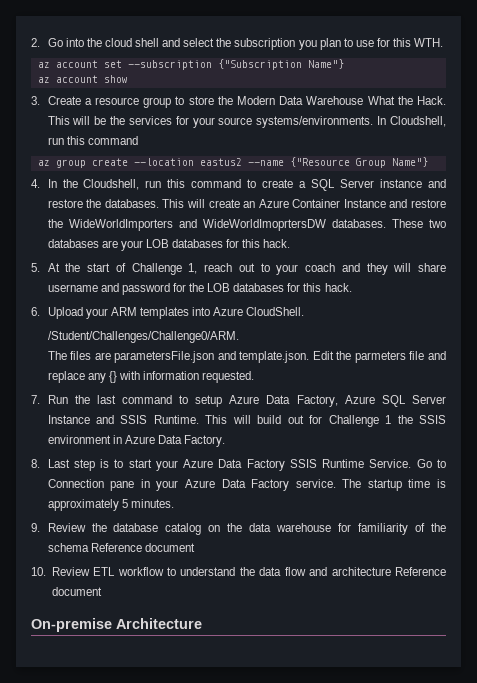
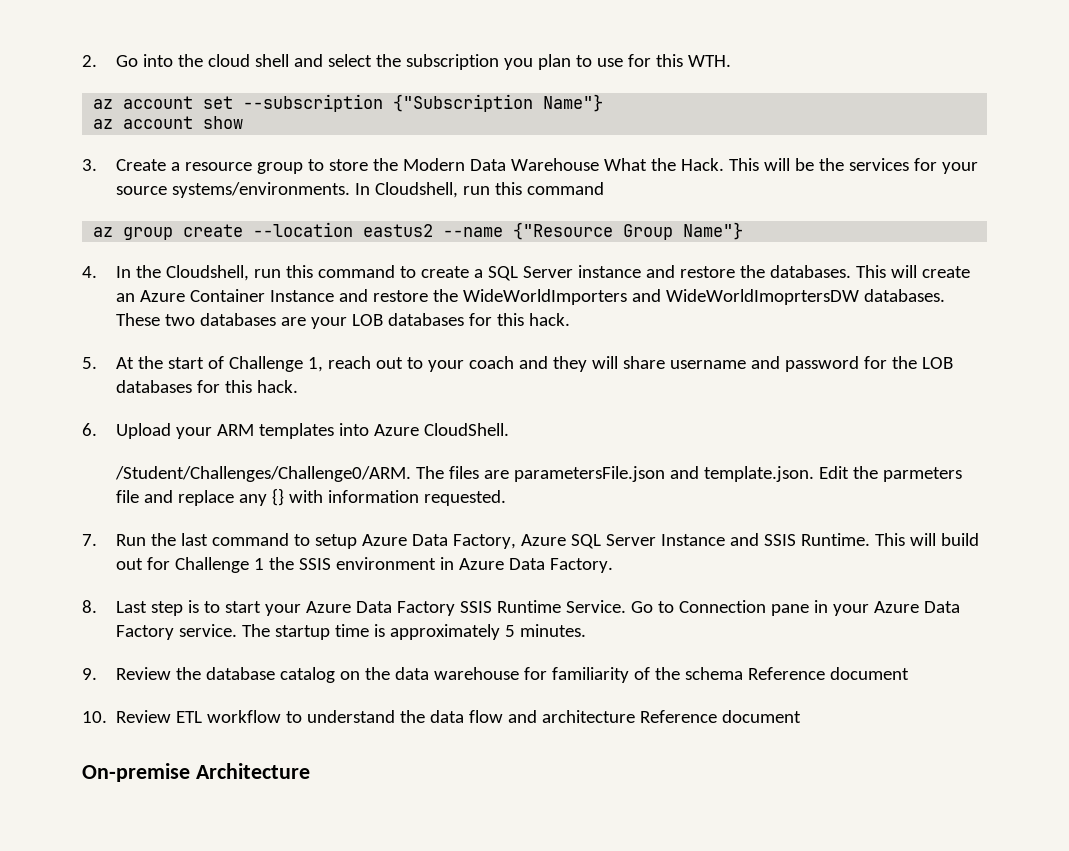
(239, 337) // -> (412, 474) none

